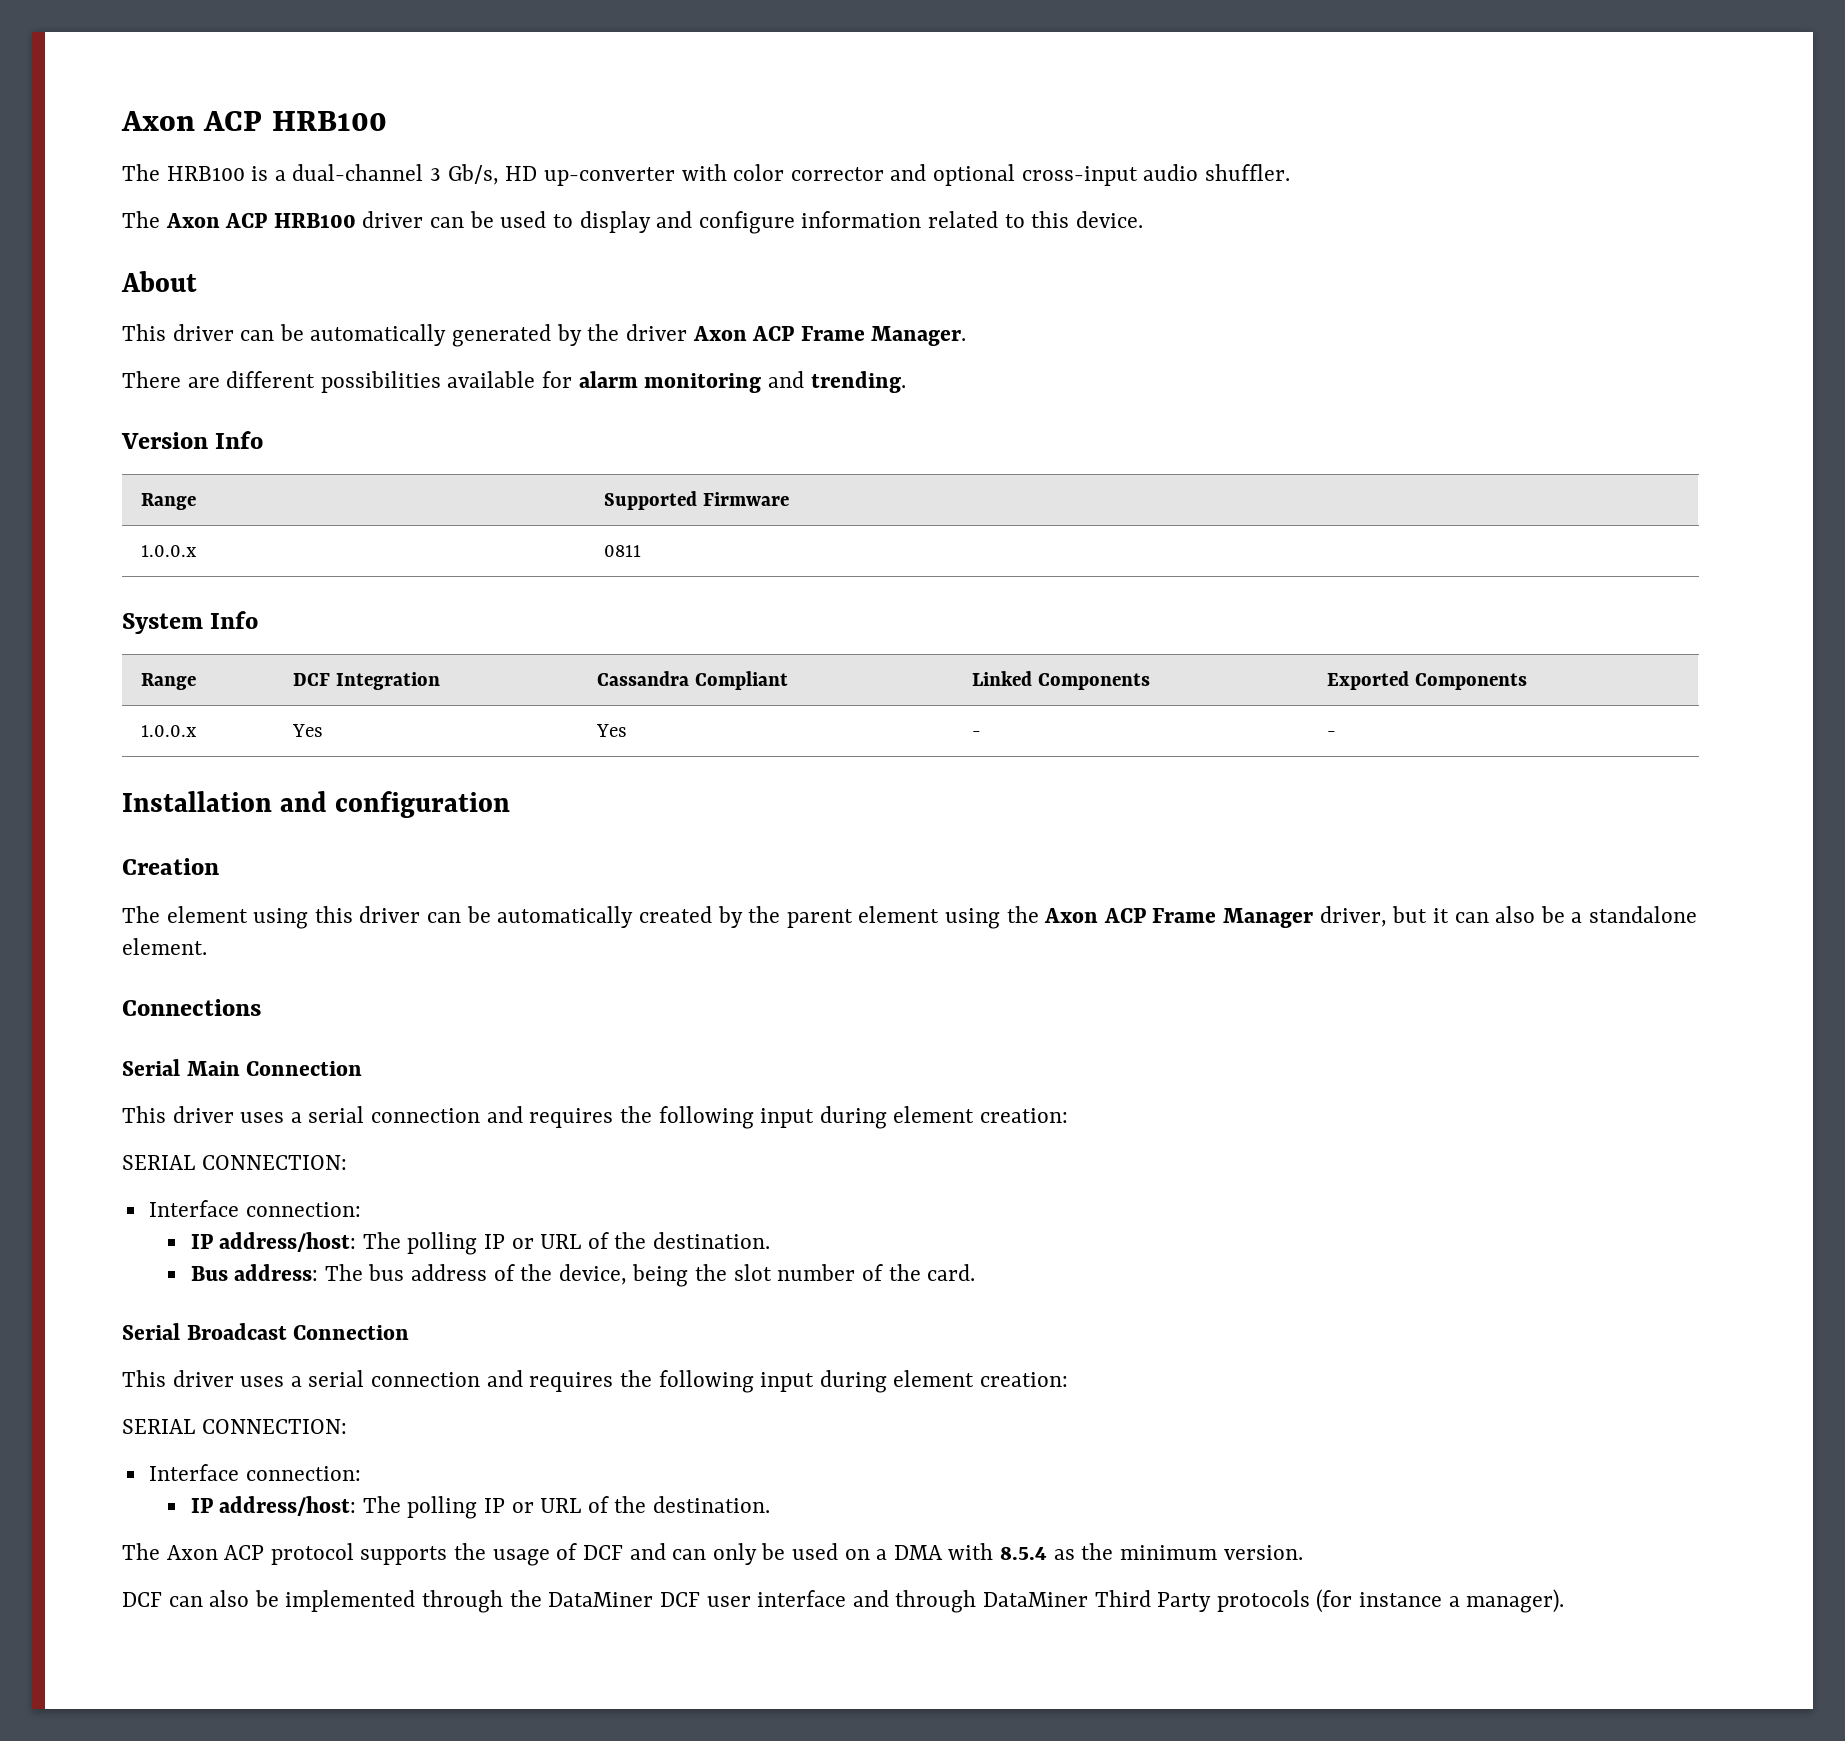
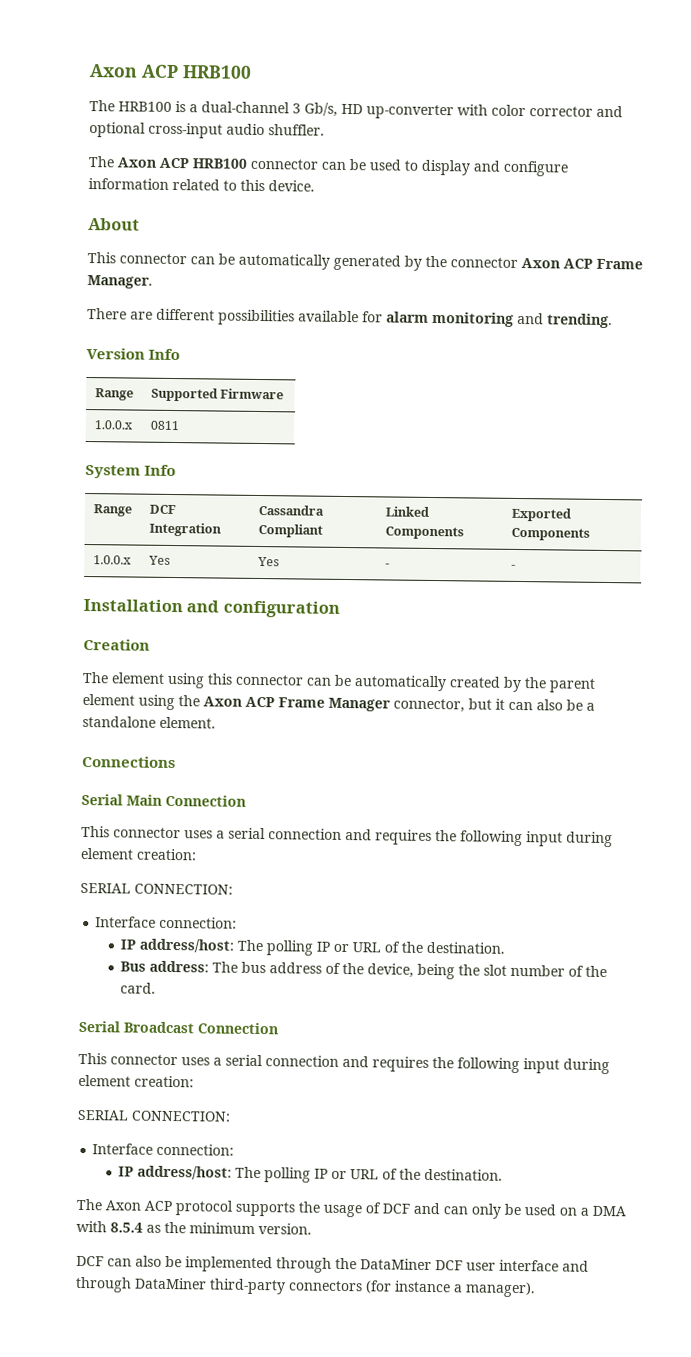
[362,211,424,228] driver -> [250,158,318,170] connector
[172,324,234,341] driver -> [119,253,187,265] connector
[625,324,687,341] driver -> [450,257,518,268] connector
[359,906,421,923] driver -> [235,674,304,686] connector
[1319,906,1387,927] driver, -> [393,698,465,713] connector,
[172,1106,234,1123] driver -> [113,827,181,839] connector
[172,1370,234,1387] driver -> [110,1054,178,1066] connector
[1094,1590,1310,1612] Third Party protocols -> [209,1278,363,1295] third-party connectors

